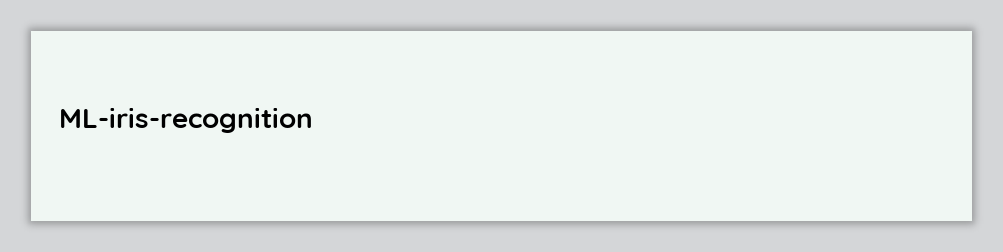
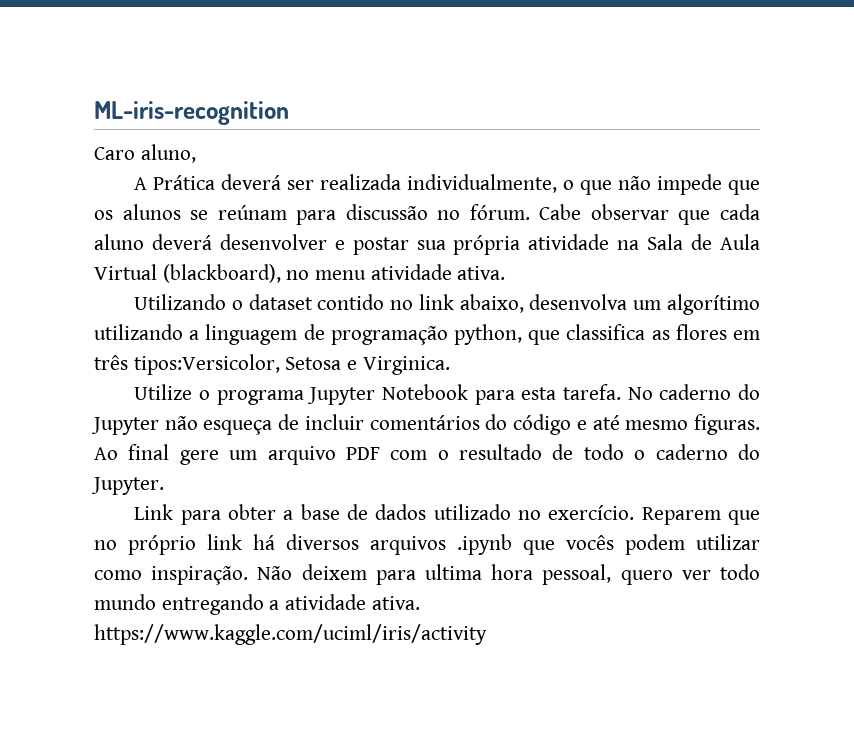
(313, 120) none -> [94,144,196,163] [134,174,760,195] [94,204,760,225] [94,234,760,255] [94,264,506,283] [134,294,760,315] [94,324,760,345] [94,354,450,375] [134,384,760,405] [91,414,761,435] [94,444,760,465] [91,477,164,495] [134,504,760,525] [94,534,760,555] [94,564,760,585] [94,594,420,615] [94,624,487,645] // Caro aluno, // A Prática deverá ser realizada individualmente, o que não impede que os alunos se reúnam para discussão no fórum. Cabe observar que cada aluno deverá desenvolver e postar sua própria atividade na Sala de Aula Virtual (blackboard), no menu atividade ativa. // Utilizando o dataset contido no link abaixo, desenvolva um algorítimo utilizando a linguagem de programação python, que classifica as flores em três tipos:Versicolor, Setosa e Virginica. // Utilize o programa Jupyter Notebook para esta tarefa. No caderno do Jupyter não esqueça de incluir comentários do código e até mesmo figuras. Ao final gere um arquivo PDF com o resultado de todo o caderno do Jupyter. // Link para obter a base de dados utilizado no exercício. Reparem que no próprio link há diversos arquivos .ipynb que vocês podem utilizar como inspiração. Não deixem para ultima hora pessoal, quero ver todo mundo entregando a atividade ativa. https://www.kaggle.com/uciml/iris/activity

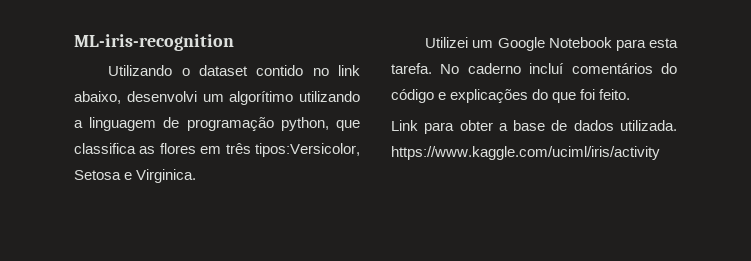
[94,144,196,163] [134,174,760,195] [94,204,760,225] [94,234,760,255] [94,264,506,283] // Caro aluno, // A Prática deverá ser realizada individualmente, o que não impede que os alunos se reúnam para discussão no fórum. Cabe observar que cada aluno deverá desenvolver e postar sua própria atividade na Sala de Aula Virtual (blackboard), no menu atividade ativa. -> (234, 42) none
[529,294,628,310] desenvolva -> [126,91,197,102] desenvolvi
[134,384,376,405] Utilize o programa Jupyter -> [425,37,545,51] Utilizei um Google
[738,384,760,400] [91,414,761,435] [94,444,760,465] [91,477,164,495] do Jupyter não esqueça de incluir comentários do código e até mesmo figuras. Ao final gere um arquivo PDF com o resultado de todo o caderno do Jupyter. -> [529,63,677,74] [391,89,631,103] incluí comentários do código e explicações do que foi feito.
[433,504,760,525] [94,534,760,555] [94,564,760,585] [94,594,420,615] utilizado no exercício. Reparem que no próprio link há diversos arquivos .ipynb que vocês podem utilizar como inspiração. Não deixem para ultima hora pessoal, quero ver todo mundo entregando a atividade ativa. -> [620,120,677,131] utilizada.

